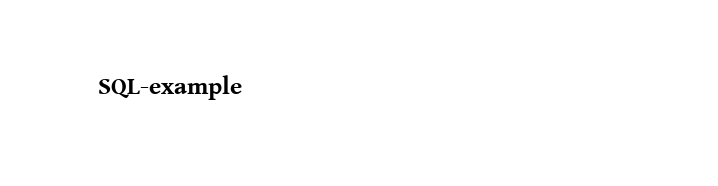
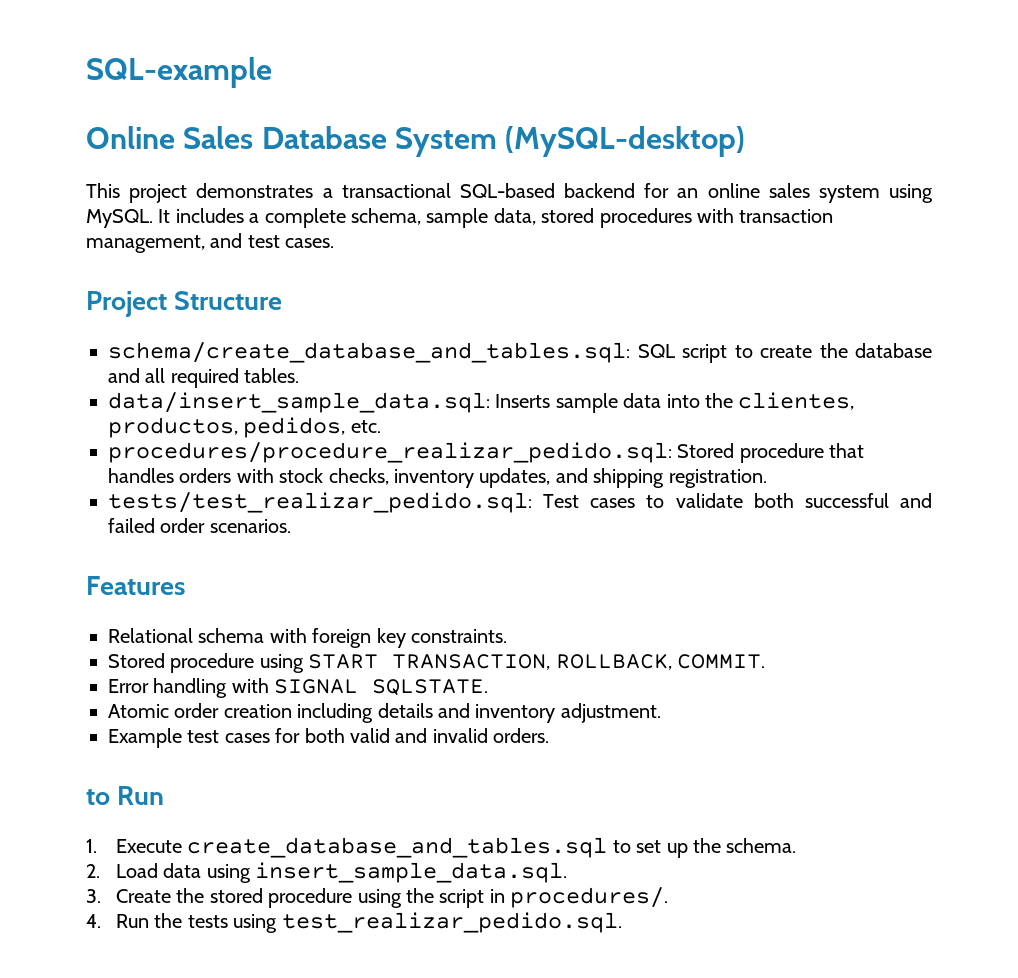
(242, 87) none -> [86,126,746,157] [86,183,933,203] [86,208,834,228] [86,233,335,253] [86,291,283,317] [108,342,932,363] [108,368,300,388] [108,392,855,413] [108,417,381,438] [108,442,865,463] [108,468,767,488] [108,492,932,513] [108,518,291,533] [86,576,185,595] [108,628,507,648] [108,653,765,673] [108,678,489,698] [108,703,661,723] [108,728,550,748] [86,786,165,805] [86,837,797,858] [86,862,568,883] [86,887,669,908] [86,912,622,933] // Online Sales Database System (MySQL-desktop) // This project demonstrates a transactional SQL-based backend for an online sales system using MySQL. It includes a complete schema, sample data, stored procedures with transaction management, and test cases. // Project Structure // schema/create_database_and_tables.sql: SQL script to create the database and all required tables. // data/insert_sample_data.sql: Inserts sample data into the clientes, productos, pedidos, etc. // procedures/procedure_realizar_pedido.sql: Stored procedure that handles orders with stock checks, inventory updates, and shipping registration. // tests/test_realizar_pedido.sql: Test cases to validate both successful and failed order scenarios. // Features // Relational schema with foreign key constraints. // Stored procedure using START TRANSACTION, ROLLBACK, COMMIT. // Error handling with SIGNAL SQLSTATE. // Atomic order creation including details and inventory adjustment. // Example test cases for both valid and invalid orders. // to Run // 1. Execute create_database_and_tables.sql to set up the schema. // 2. Load data using insert_sample_data.sql. // 3. Create the stored procedure using the script in procedures/. // 4. Run the tests using test_realizar_pedido.sql.

